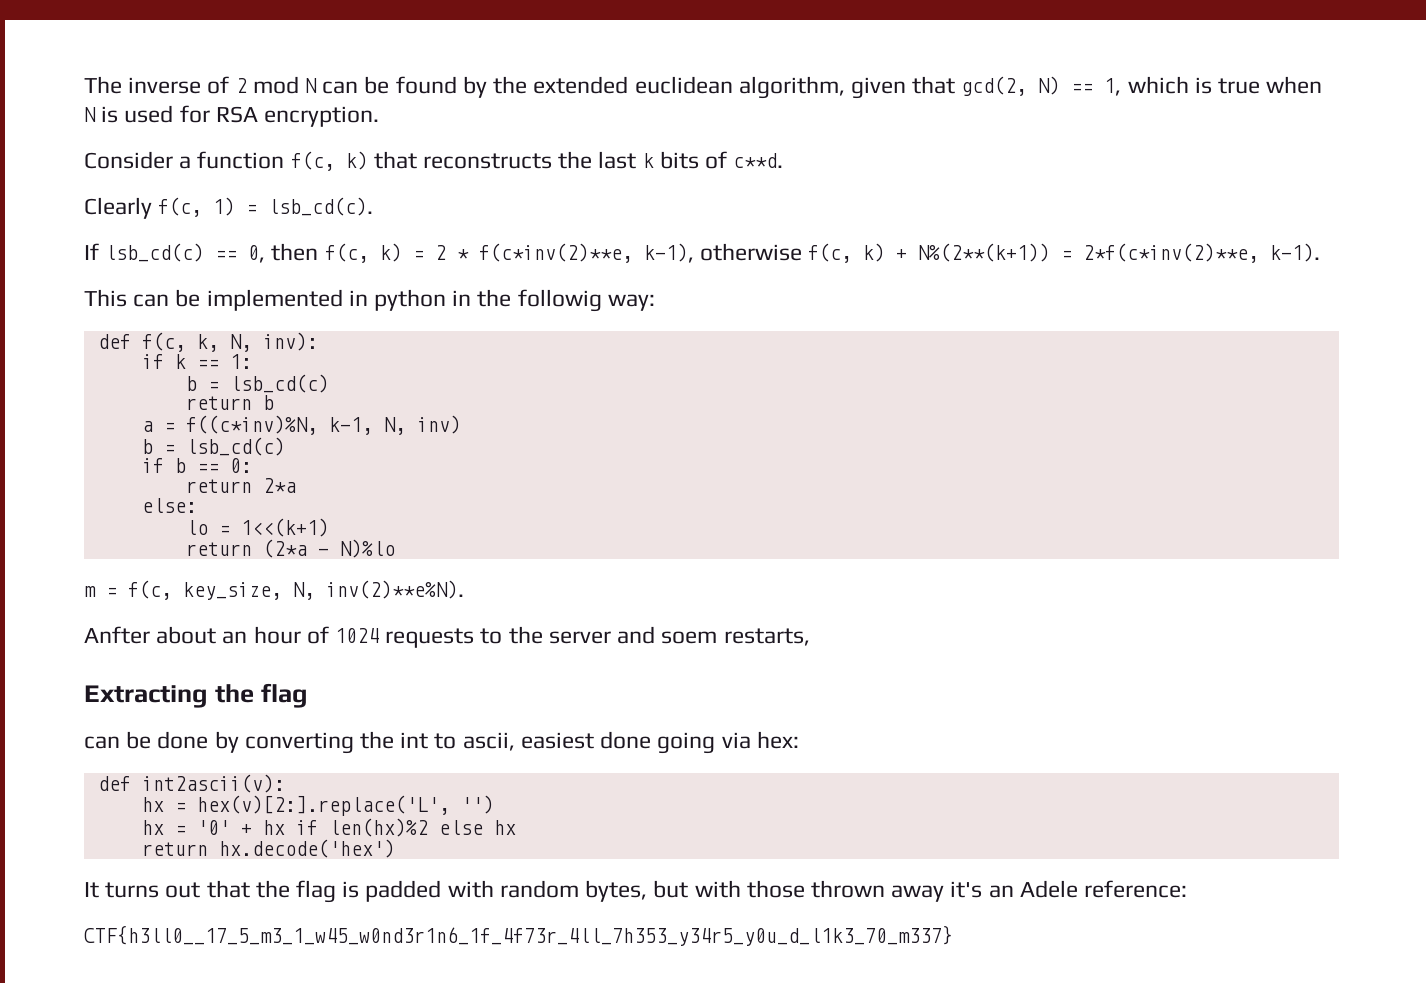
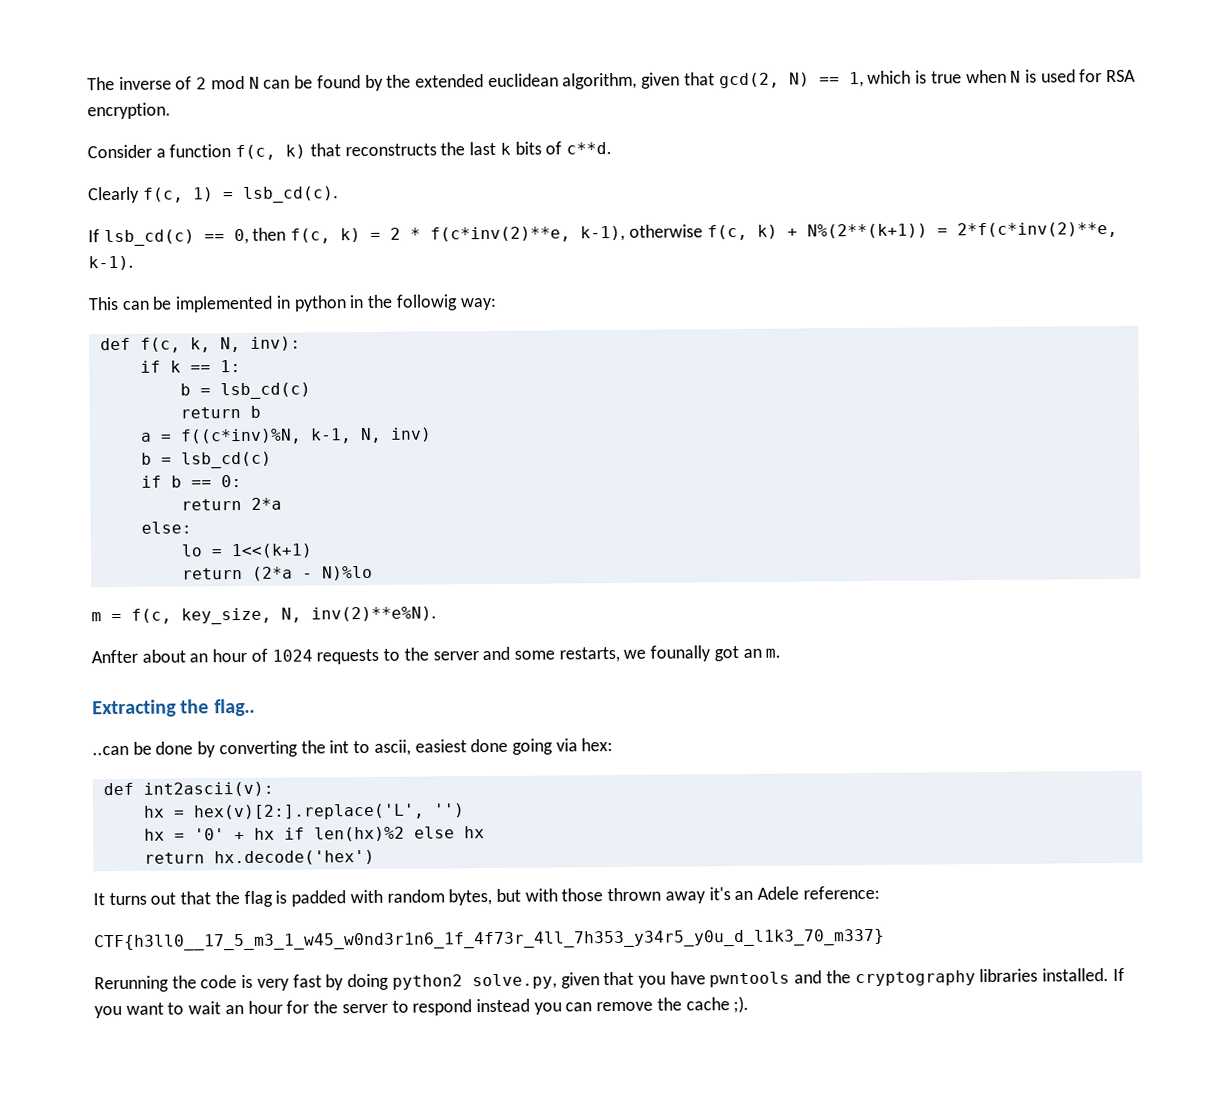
[661,631,718,644] soem -> [513,650,555,660] some
(810, 637) none -> [623,645,782,662] we founally got an m.
[260,683,308,708] [84,736,120,749] flag // can -> [213,698,255,717] [92,745,129,756] flag.. // ..can
(953, 935) none -> [94,967,1125,993] [94,995,750,1019] // Rerunning the code is very fast by doing python2 solve.py, given that you have pwntools and the cryptography libraries installed. If you want to wait an hour for the server to respond instead you can remove the cache ;).

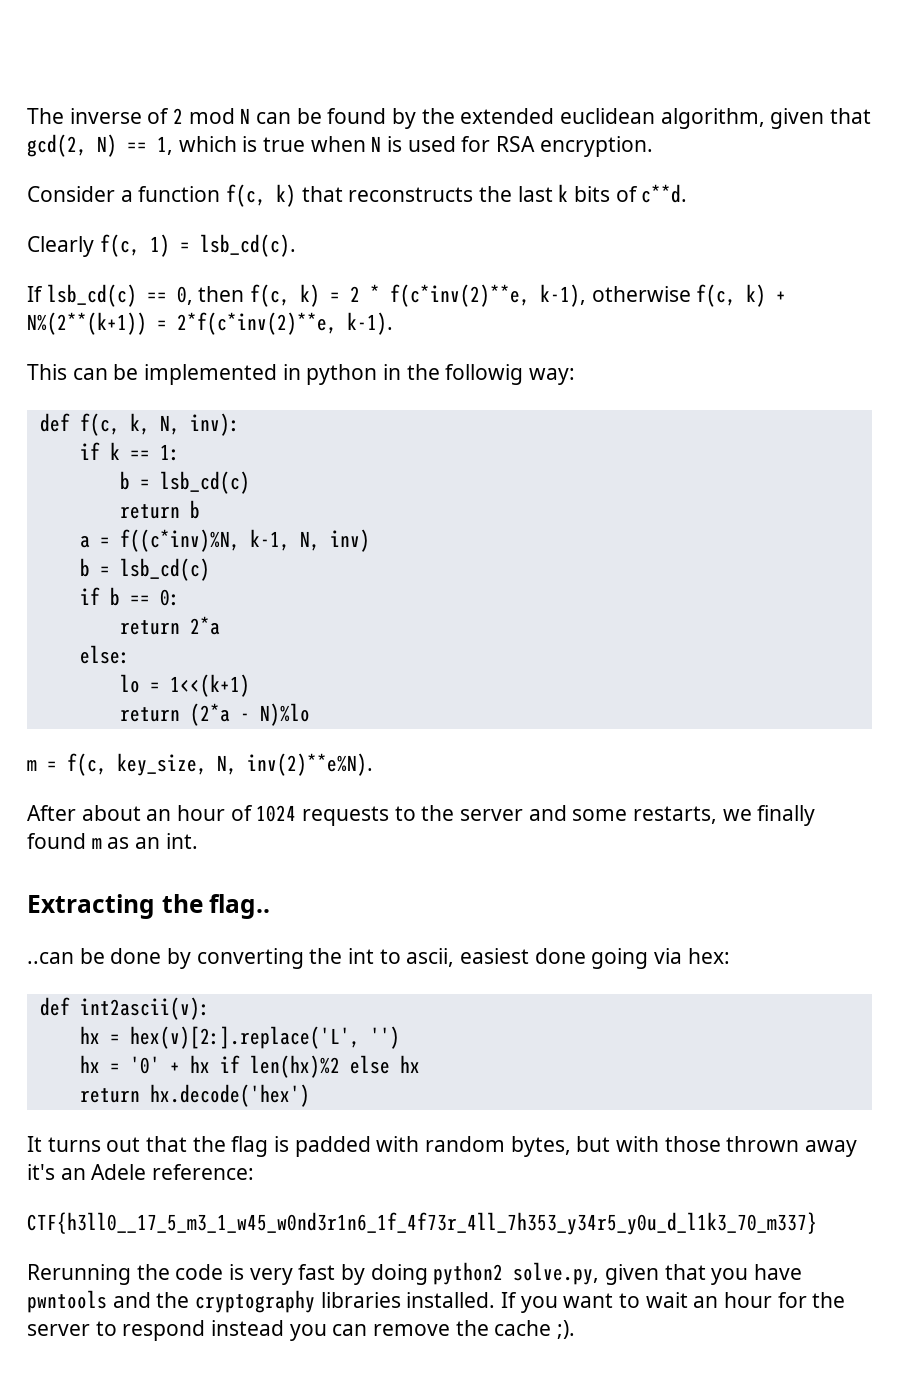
[91,649,138,664] Anfter -> [27,805,76,821] After
[650,645,782,662] founally got an m. -> [757,805,816,826] [27,833,198,849] finally found m as an int.

